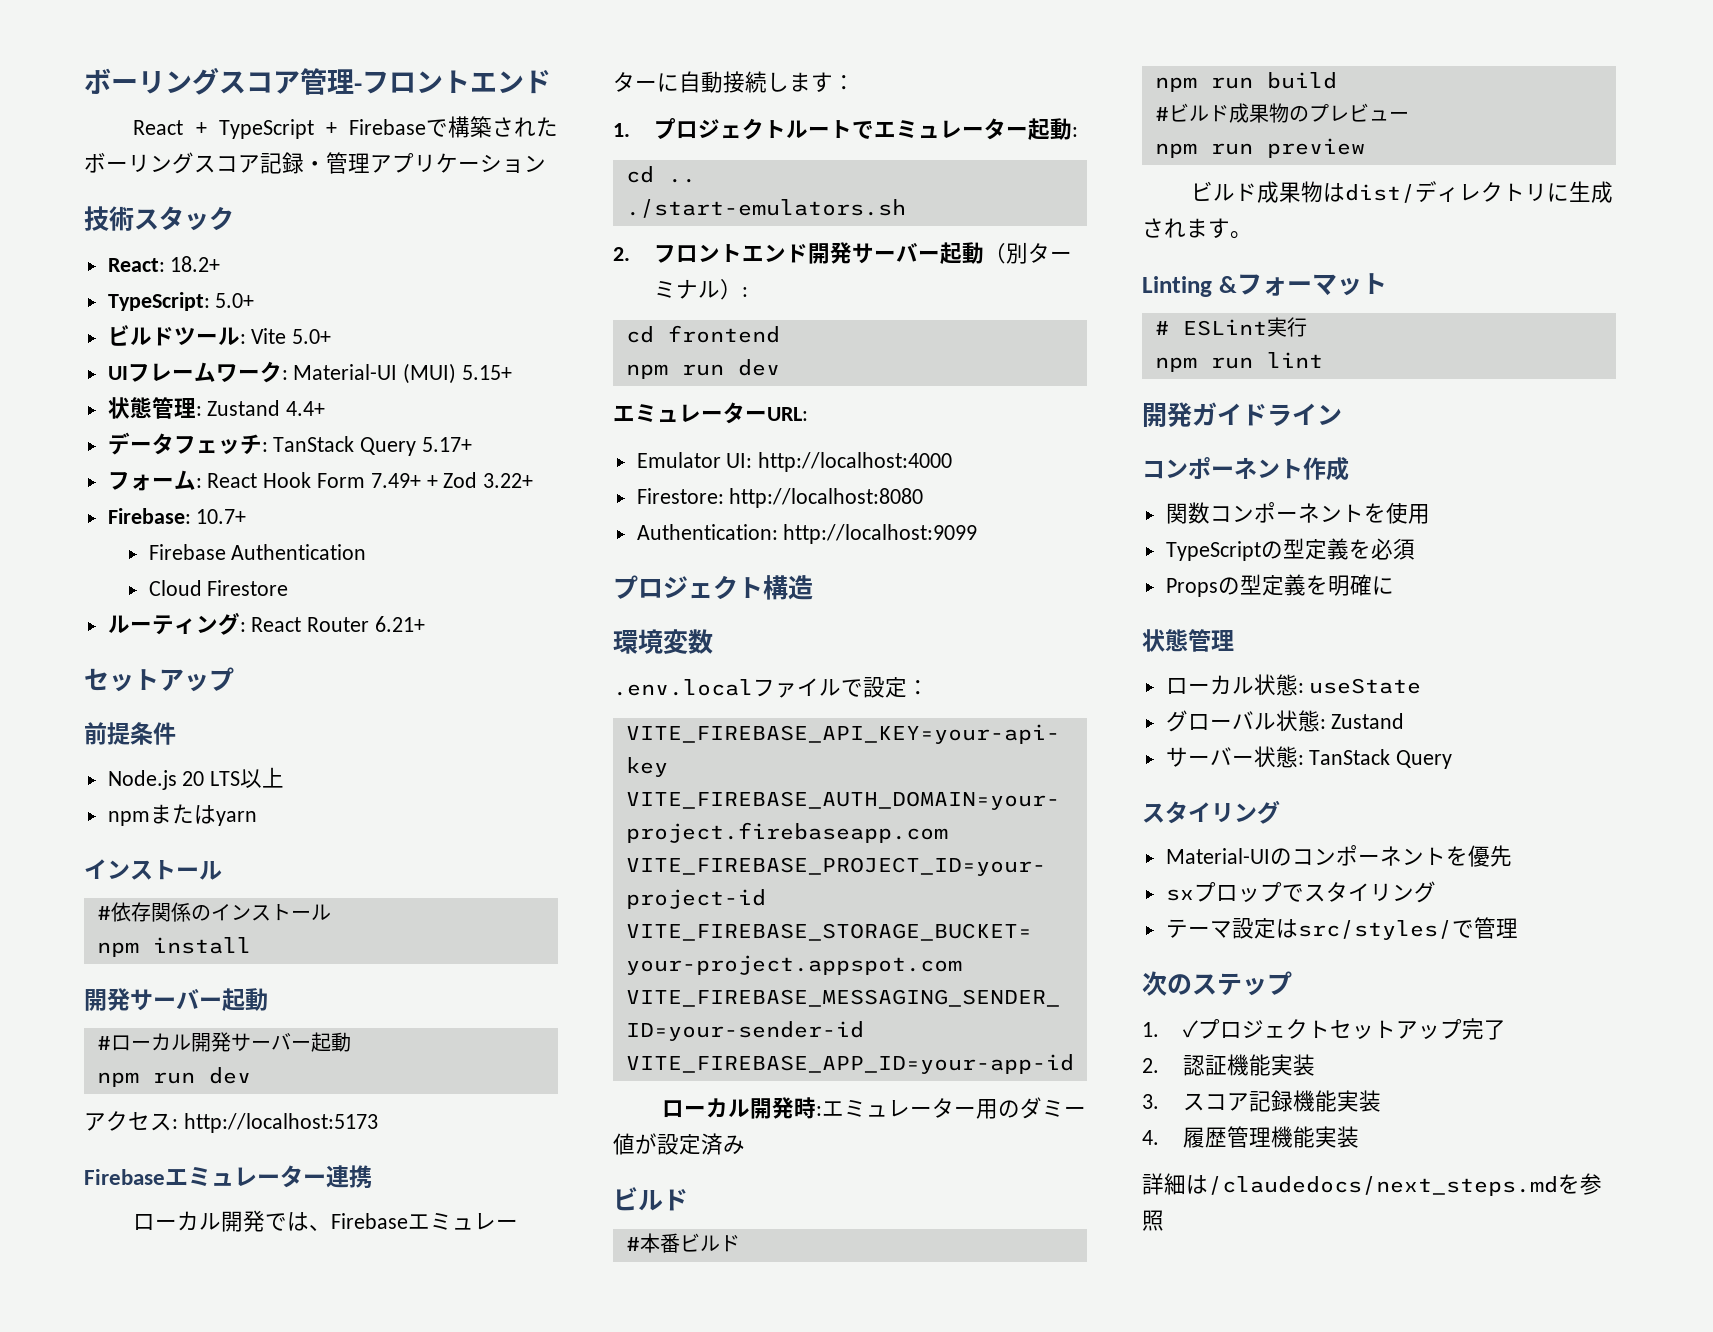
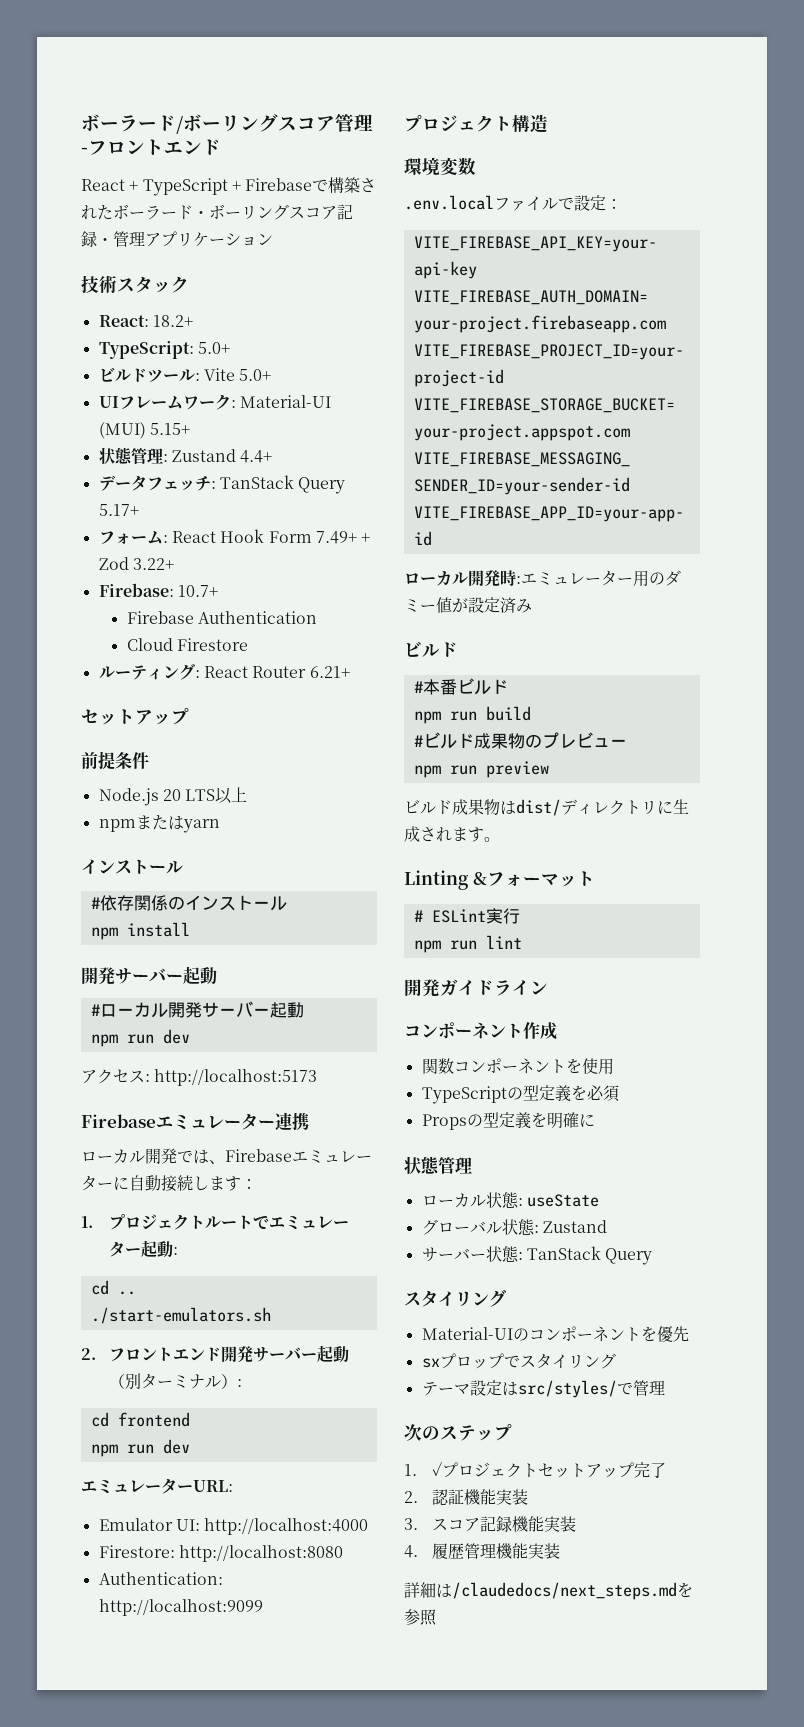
[84,68,138,94] ボー -> [81,114,221,134] ボーラード/ボー
(128, 166) none -> [145,204,241,220] ラード・ボー

